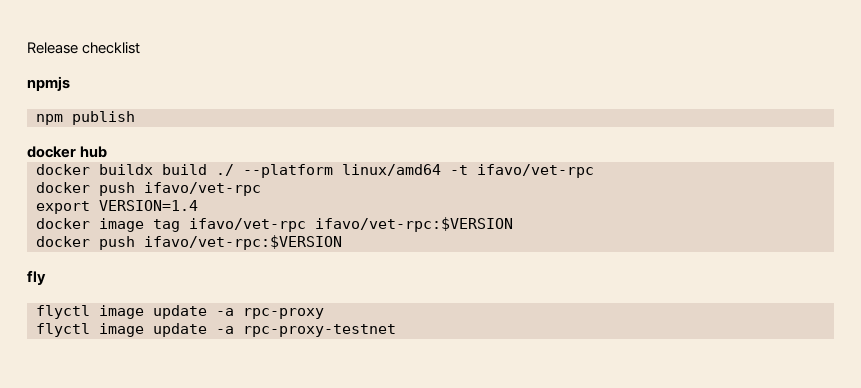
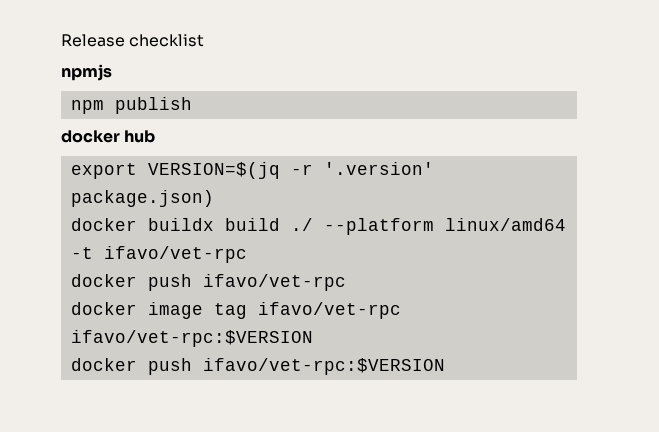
(108, 152) none -> [70,162,434,179] [70,190,214,207] // export VERSION=$(jq -r '.version' package.json)
[36,200,198,214] // export VERSION=1.4 -> (346, 282) none
[27,270,46,285] [36,305,324,319] [36,323,396,337] // fly // flyctl image update -a rpc-proxy // flyctl image update -a rpc-proxy-testnet -> (445, 366) none

